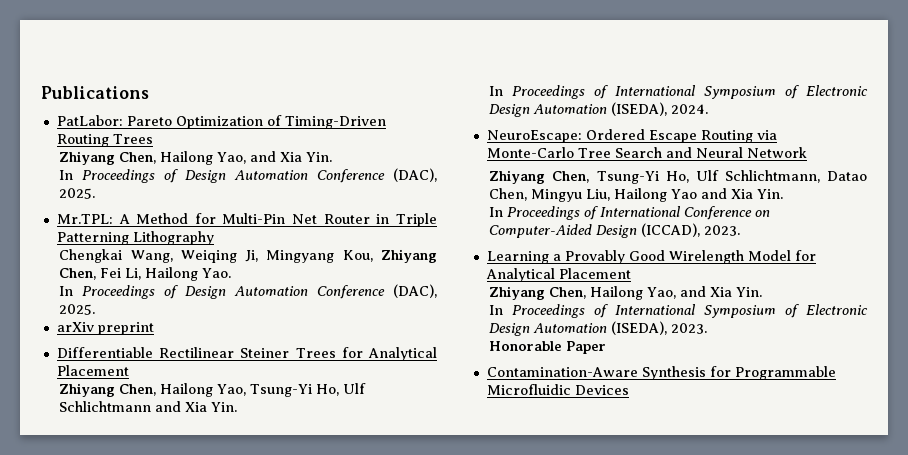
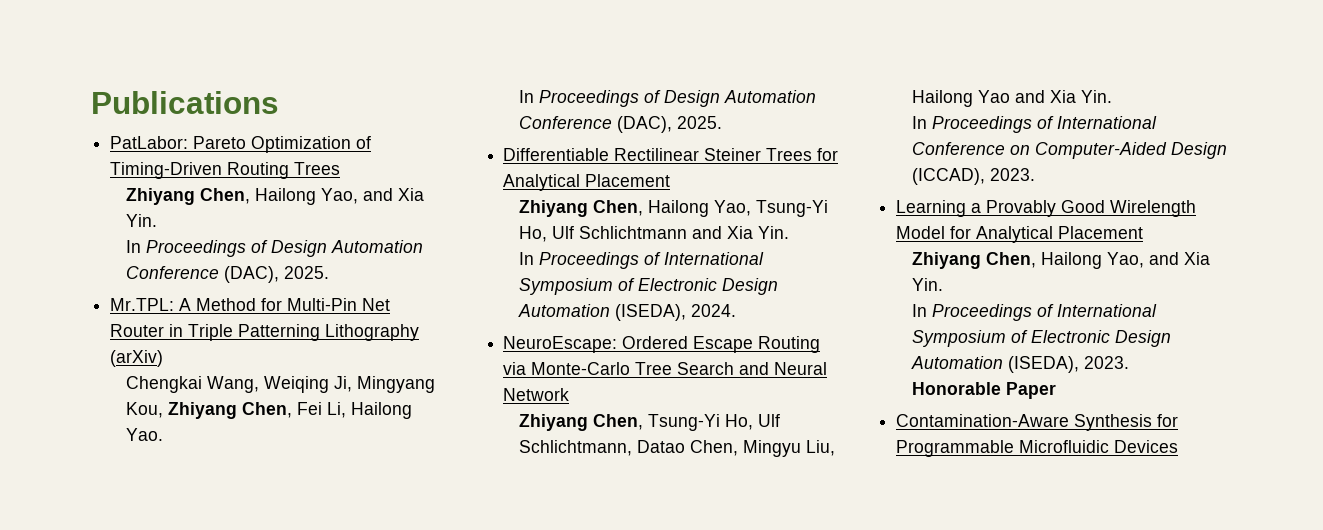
(214, 238) none -> [110,350,164,367] (arXiv)
[56,322,154,335] // arXiv preprint -> (722, 122) none

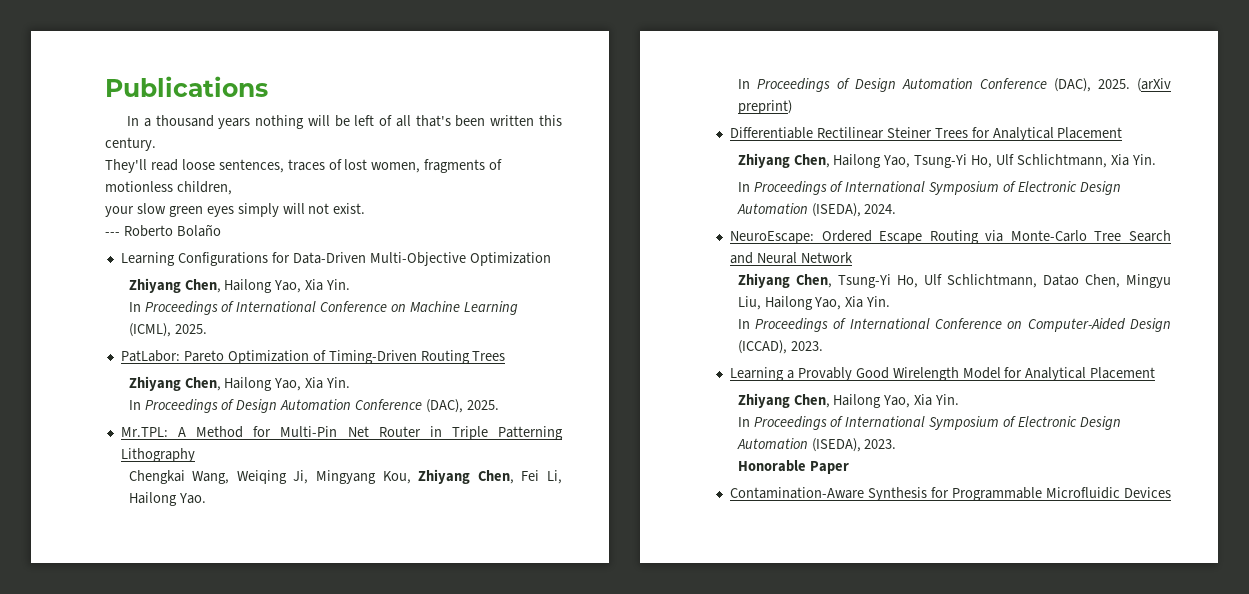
(279, 102) none -> [127,115,562,129] [105,137,156,151] [105,159,503,173] [105,181,232,195] [105,203,366,217] [105,224,221,237] [120,252,551,266] [128,278,351,293] [128,301,519,315] [128,323,207,337] // In a thousand years nothing will be left of all that's been written this century. // They'll read loose sentences, traces of lost women, fragments of motionless children, // your slow green eyes simply will not exist. // --- Roberto Bolaño // Learning Configurations for Data-Driven Multi-Objective Optimization // Zhiyang Chen, Hailong Yao, Xia Yin. // In Proceedings of International Conference on Machine Learning (ICML), 2025.
[362,188,393,201] and -> (302, 384) none
[110,350,164,367] (arXiv) -> (195, 455) none
(722, 122) none -> [1137,78,1171,92] [737,100,792,114] (arXiv preprint)
[578,226,722,239] Schlichtmann and -> [1017,154,1108,168] Schlichtmann,
[977,90,1045,103] Yao and -> [814,297,842,310] Yao,
[1148,252,1179,265] and -> (911, 401) none

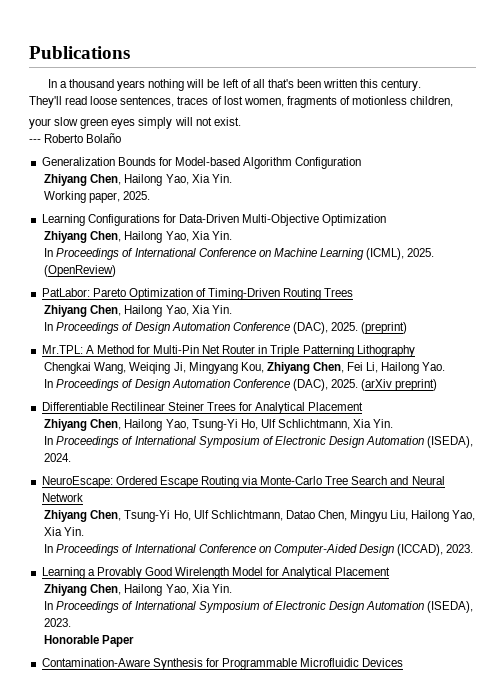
(221, 230) none -> [41,157,362,169] [44,174,232,186] [44,191,151,203] // Generalization Bounds for Model-based Algorithm Configuration // Zhiyang Chen, Hailong Yao, Xia Yin. // Working paper, 2025.
(207, 329) none -> [44,265,117,277] (OpenReview)
(500, 405) none -> [361,322,408,334] (preprint)

